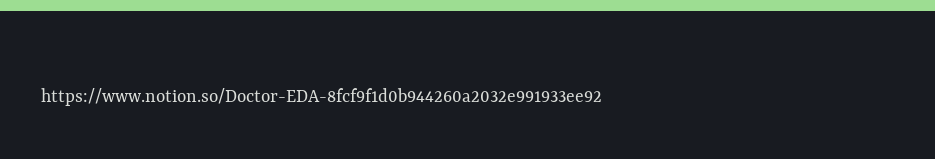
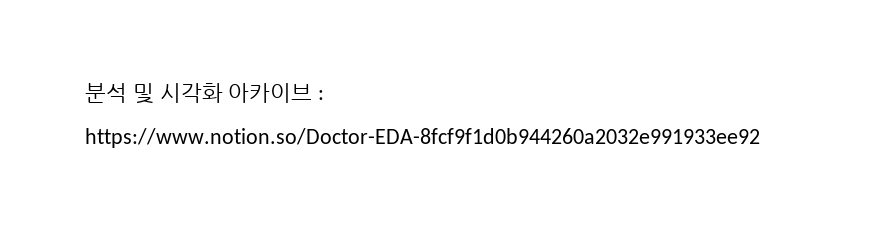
(41, 97) none -> [85,83,325,104] 분석 및 시각화 아카이브 : //

